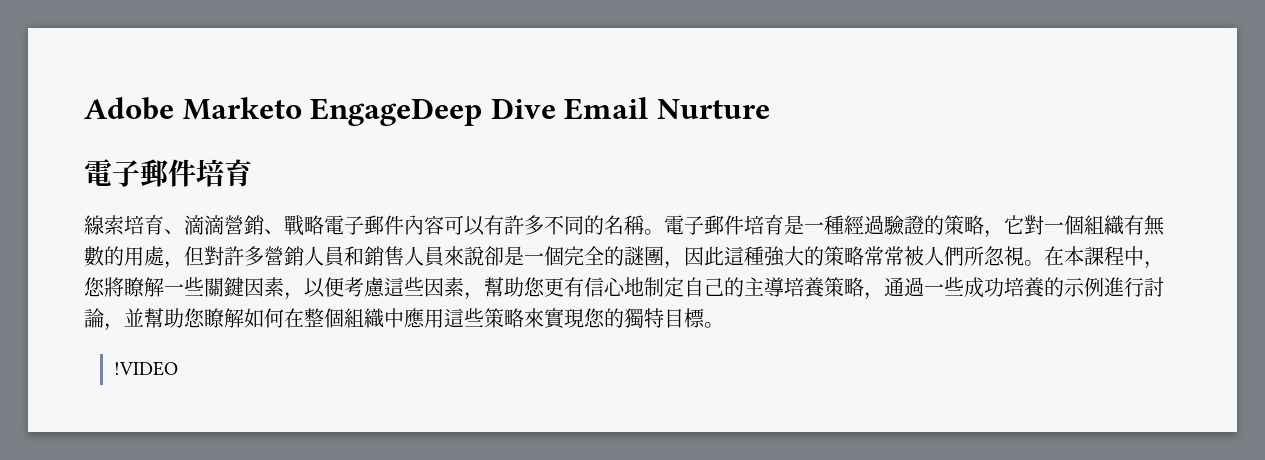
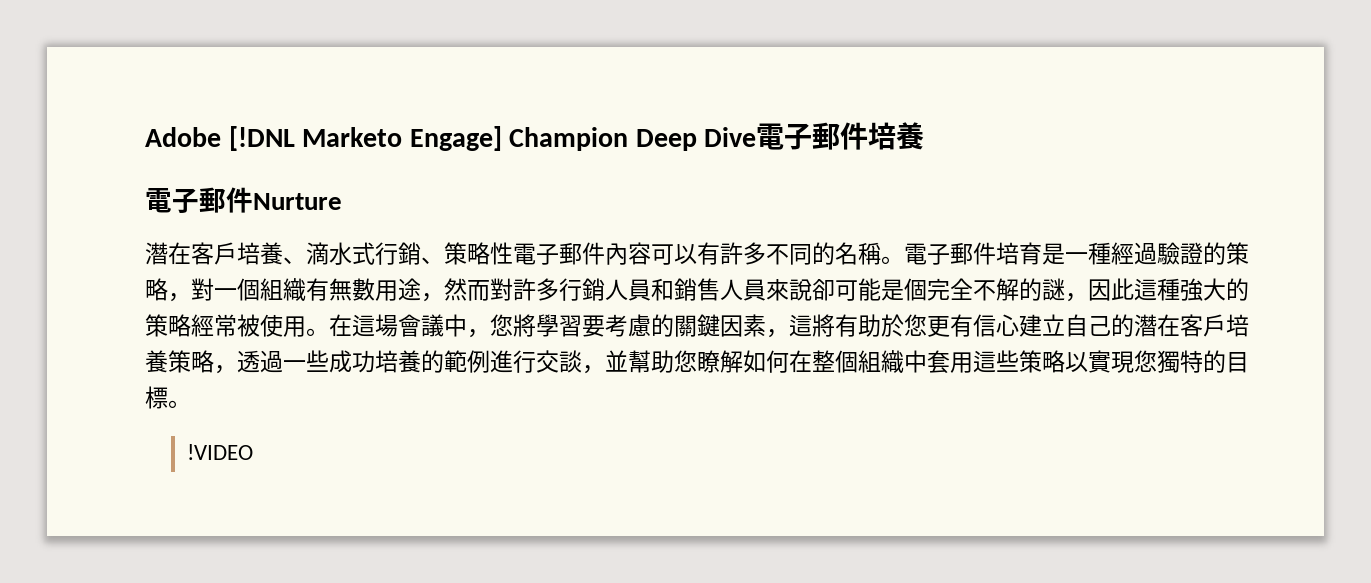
[182,97,770,126] [84,159,252,187] [84,215,324,236] Marketo EngageDeep Dive Email Nurture // 電子郵件培育 // 線索培育、滴滴營銷、戰略 -> [228,122,925,151] [145,187,342,214] [145,242,513,265] [!DNL Marketo Engage] Champion Deep Dive電子郵件培養 // 電子郵件Nurture // 潛在客戶培養、滴水式行銷、策略性
[1004,215,1024,234] 它 -> (191, 297) none
[104,246,284,269] 的用處，但對許多營 -> [375,278,582,302] 用途，然而對許多行
[504,246,664,266] 是一個完全的謎團 -> [835,278,1065,301] 可能是個完全不解的謎
[864,246,1164,269] [84,277,784,300] 常常被人們所忽視。在本課程中，您將瞭解一些關鍵因素，以便考慮這些因素，幫助您更有信心地制定自己的主導 -> [191,314,1226,338] 經常被使用。在這場會議中，您將學習要考慮的關鍵因素，這將有助於您更有信心建立自己的潛在客戶
[884,277,904,297] 通 -> [237,350,260,373] 透
[1064,277,1164,297] [84,308,104,328] 示例進行討論 -> [444,350,582,373] 範例進行交談
[404,308,425,328] 應 -> [927,350,950,373] 套
[524,308,664,329] 來實現您的獨特 -> [1065,350,1226,373] 以實現您獨特的

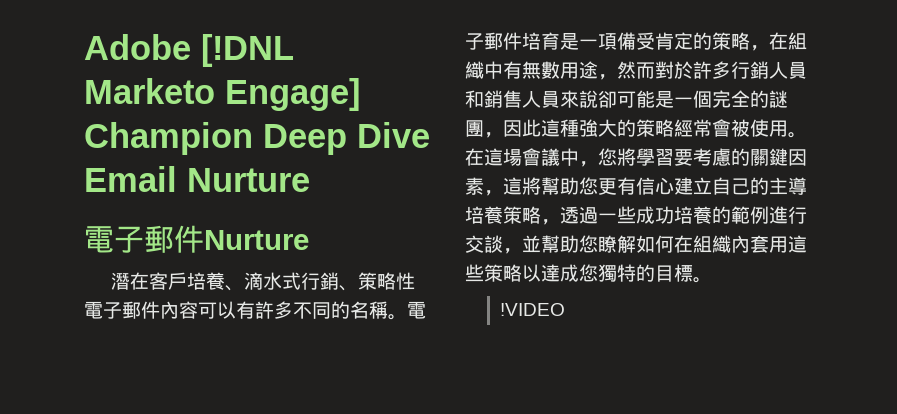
[756,122,925,150] 電子郵件培養 -> [84,166,310,192] Email Nurture
[1088,242,1249,265] [145,278,306,302] 種經過驗證的策略，對一個組織 -> [598,32,807,51] [465,61,503,79] 項備受肯定的策略，在組織中
(513, 289) none -> [674,61,693,79] 於
[904,278,1065,301] 個完全不解的謎 -> [674,90,788,108] [465,120,484,137] 一個完全的謎團
(237, 325) none -> [712,119,731,137] 會
[835,314,904,337] 有助於 -> [541,177,579,195] 幫助
[1134,314,1226,337] 潛在客戶 -> [769,177,807,195] 主導
[812,350,927,373] 整個組織中 -> [693,235,750,253] 組織內
[1088,350,1134,373] 實現 -> [541,264,579,282] 達成

